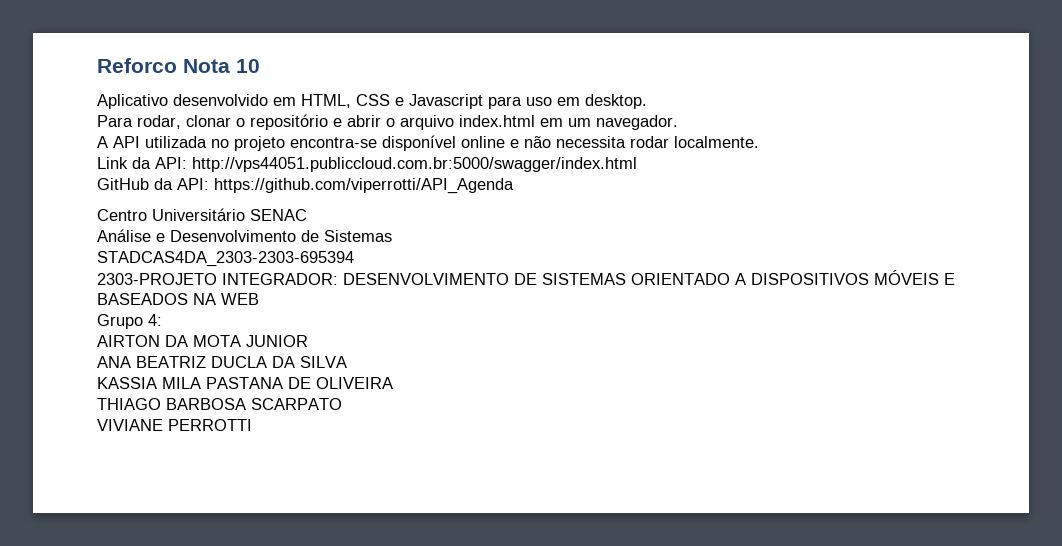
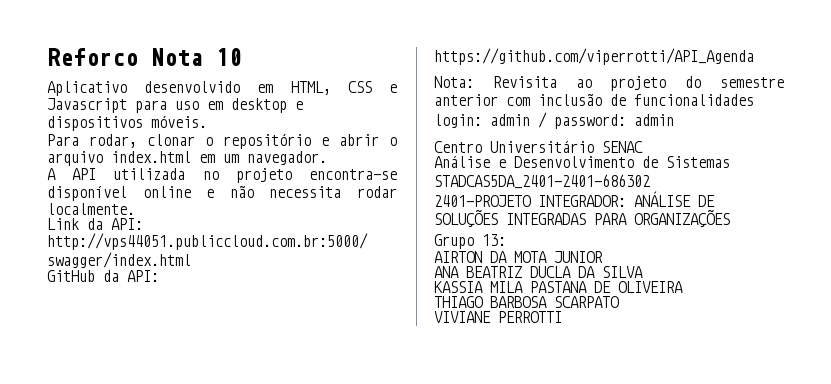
[585,94,647,109] desktop. -> [231,98,303,113] [47,115,207,131] desktop e dispositivos móveis.
(514, 186) none -> [434,76,784,91] [434,93,754,106] [434,112,674,129] // Nota: Revisita ao projeto do semestre anterior com inclusão de funcionalidades // login: admin / password: admin
[97,251,354,267] [97,270,955,285] [97,293,259,305] STADCAS4DA_2303-2303-695394 // 2303-PROJETO INTEGRADOR: DESENVOLVIMENTO DE SISTEMAS ORIENTADO A DISPOSITIVOS MÓVEIS E BASEADOS NA WEB -> [434,174,650,189] [434,191,715,207] [434,209,730,228] STADCAS5DA_2401-2401-686302 // 2401-PROJETO INTEGRADOR: ANÁLISE DE SOLUÇÕES INTEGRADAS PARA ORGANIZAÇÕES
[148,314,162,326] 4: -> [482,234,506,246] 13:

